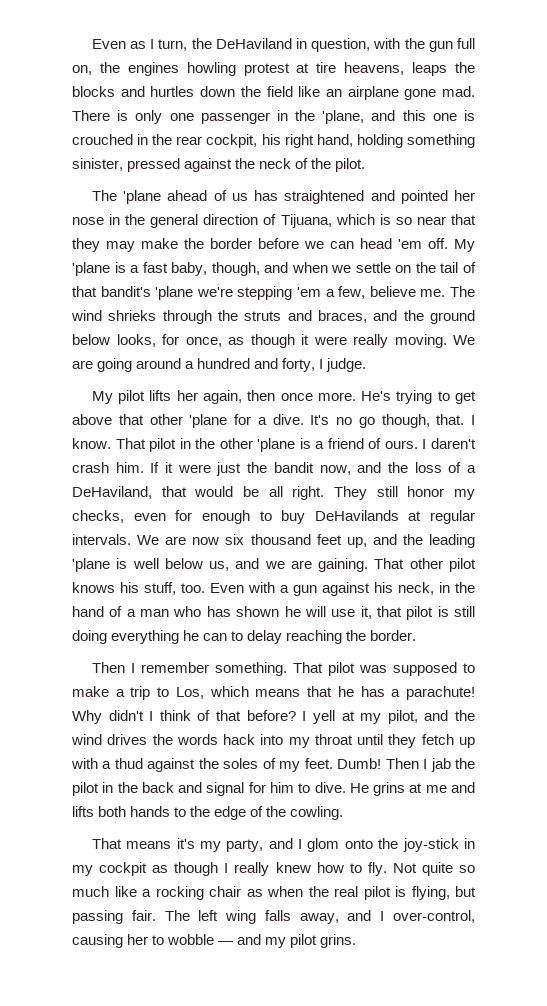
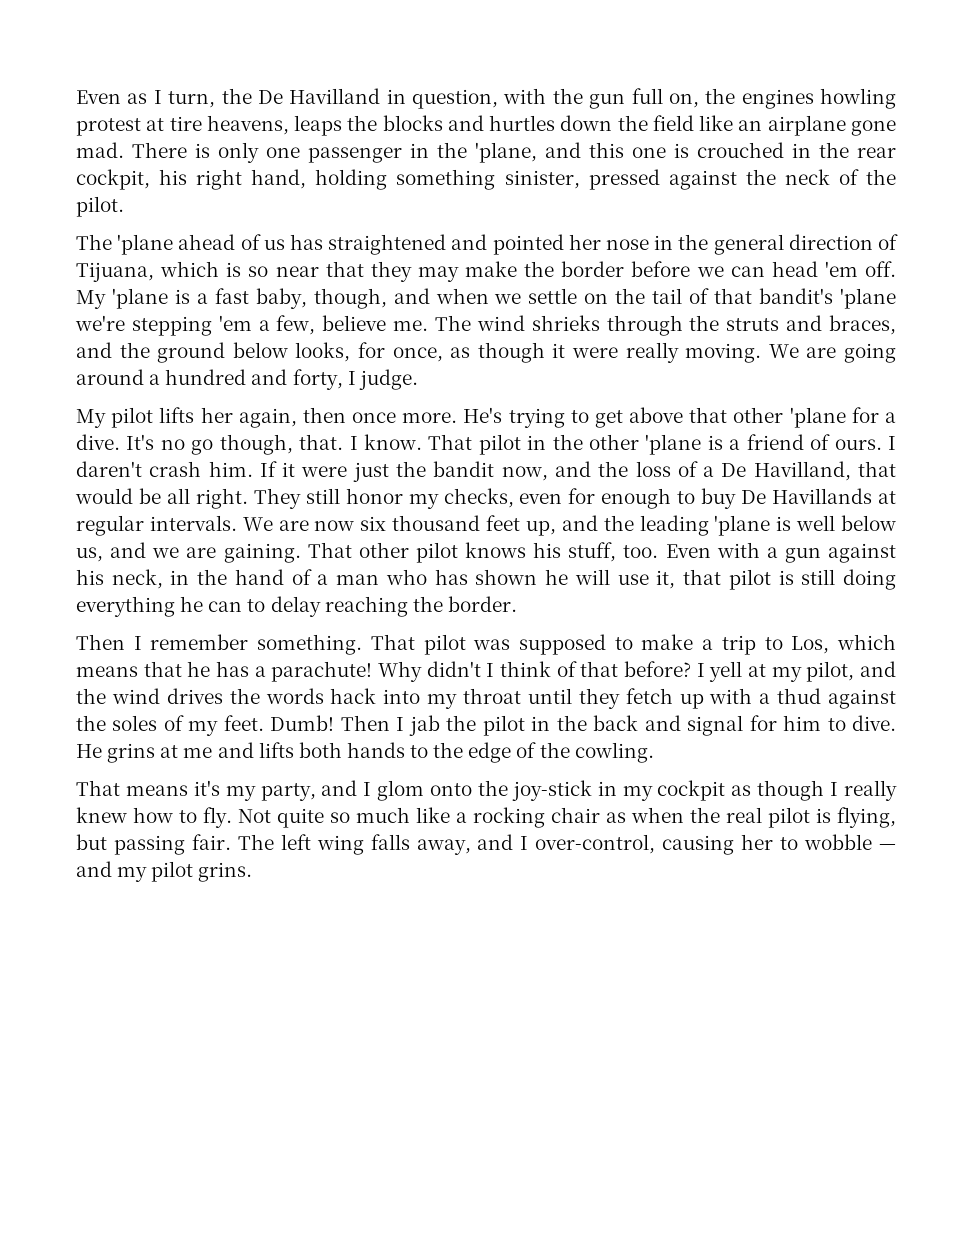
[215,38,292,49] DeHaviland -> [257,88,381,104] De Havilland
[72,486,152,499] DeHaviland, -> [721,461,851,481] De Havilland,
[314,510,399,521] DeHavilands -> [741,488,873,504] De Havillands

